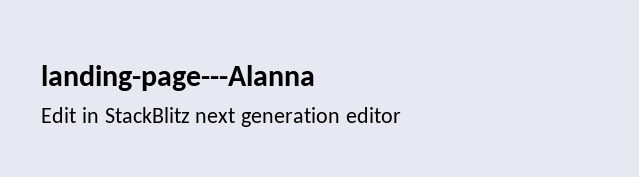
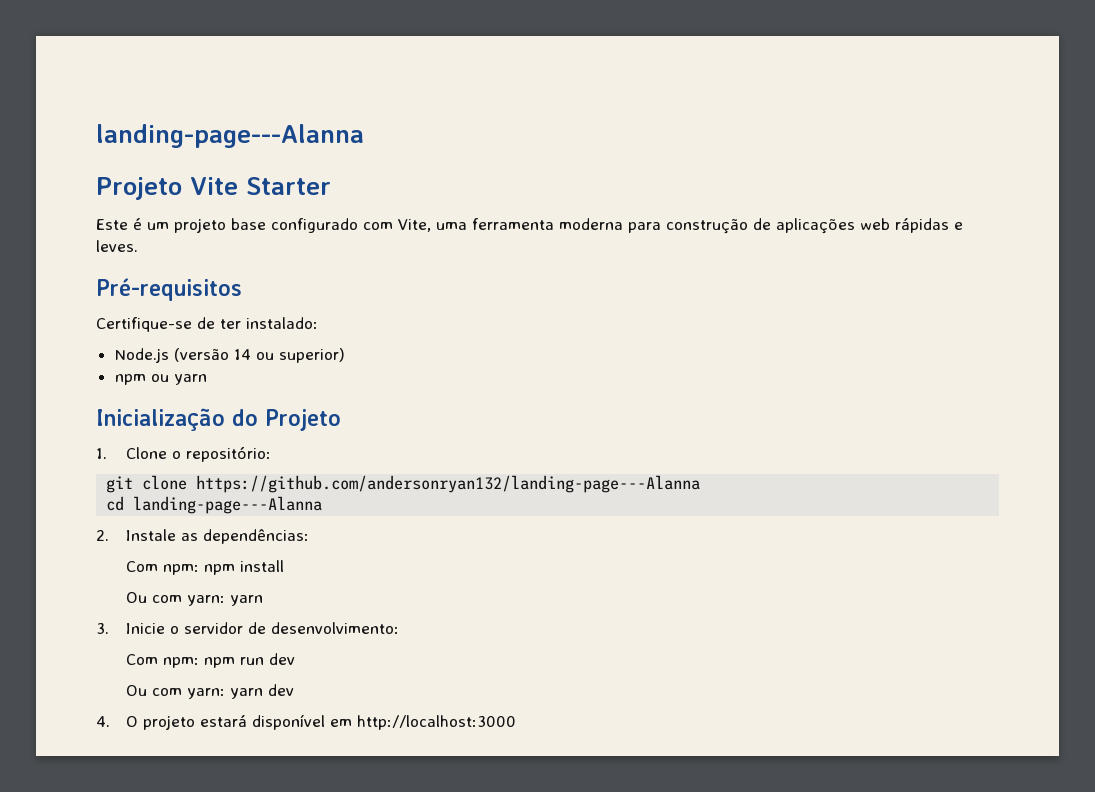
[41,65,315,91] [41,107,402,127] landing-page---Alanna // Edit in StackBlitz next generation editor -> [96,124,364,148] [96,177,331,200] [96,218,963,234] [96,240,138,252] [96,278,242,301] [96,317,318,332] [114,348,345,363] [114,374,207,385] [96,408,341,431] [96,446,272,462] [106,475,701,493] [106,496,323,514] [96,529,310,544] [126,560,285,575] [126,592,264,606] [96,622,400,634] [126,653,296,668] [126,684,295,699] [96,714,517,730] landing-page---Alanna // Projeto Vite Starter // Este é um projeto base configurado com Vite, uma ferramenta moderna para construção de aplicações web rápidas e leves. // Pré-requisitos // Certifique-se de ter instalado: // Node.js (versão 14 ou superior) // npm ou yarn // Inicialização do Projeto // 1. Clone o repositório: // git clone https://github.com/andersonryan132/landing-page---Alanna // cd landing-page---Alanna // 2. Instale as dependências: // Com npm: npm install // Ou com yarn: yarn // 3. Inicie o servidor de desenvolvimento: // Com npm: npm run dev // Ou com yarn: yarn dev // 4. O projeto estará disponível em http://localhost:3000

